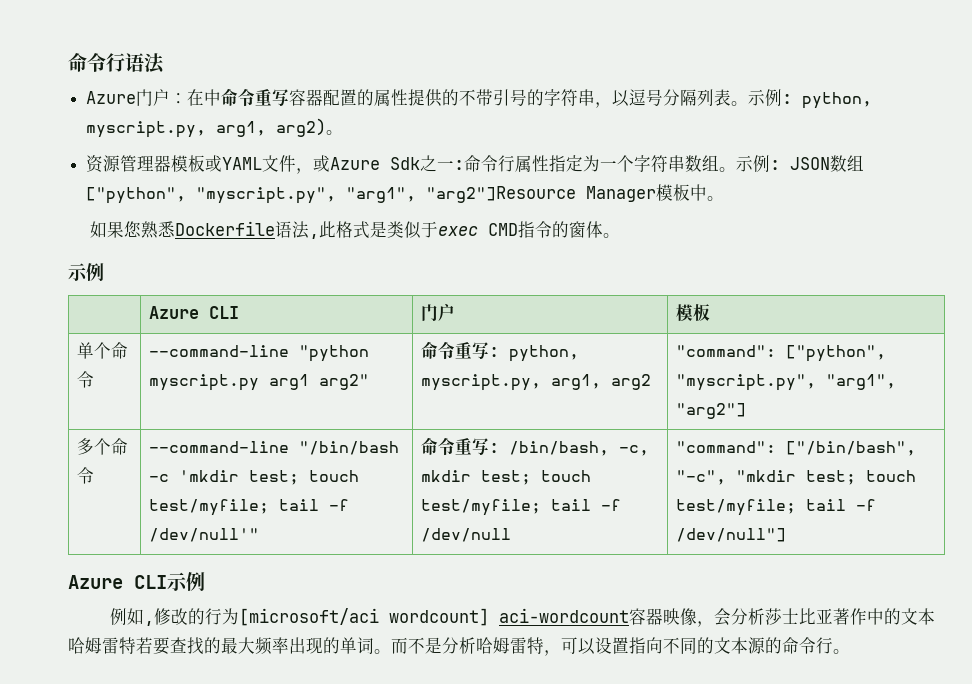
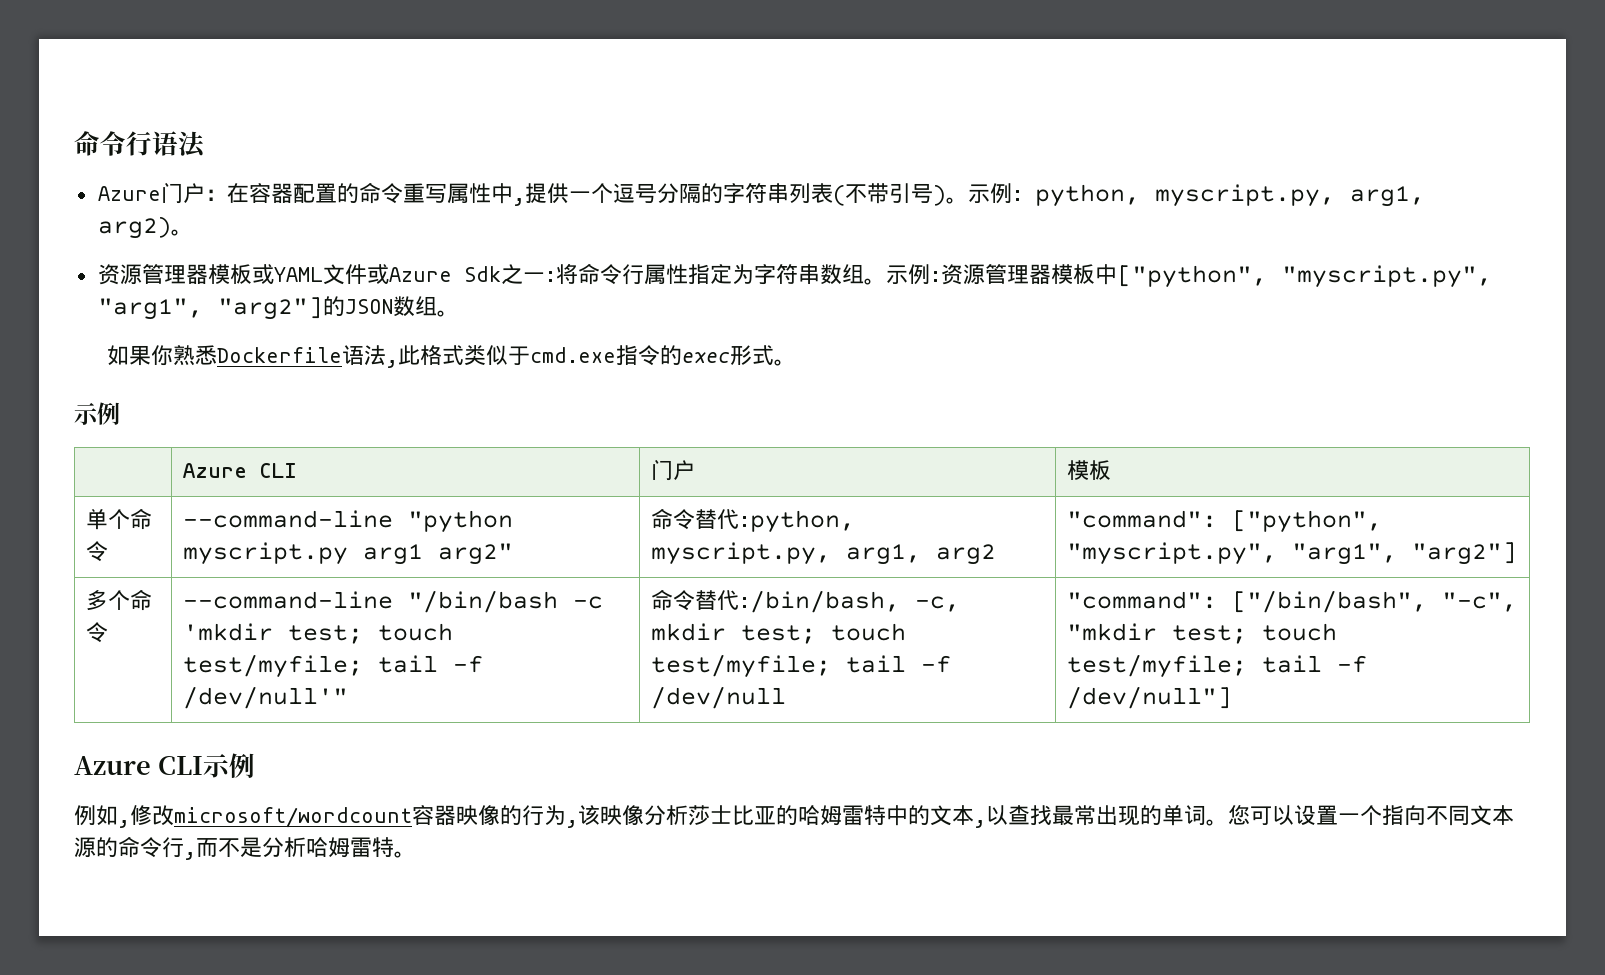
[204,88,732,108] 中命令重写容器配置的属性提供的不带引号的字符串，以逗号分隔列表 -> [248,182,946,206] 容器配置的命令重写属性中,提供一个逗号分隔的字符串列表(不带引号)
[296,168,314,174] ， -> (367, 274) none
(465, 165) none -> [555,263,578,284] 将
[600,155,635,172] 一个 -> (754, 274) none
[790,155,865,172] [86,184,708,204] JSON数组["python", "myscript.py", "arg1", "arg2"]Resource Manager模板中 -> [940,264,1492,288] [97,296,437,320] 资源管理器模板中["python", "myscript.py", "arg1", "arg2"]的JSON数组
[124,221,142,237] 您 -> [151,345,174,366] 你
[370,221,604,239] 是类似于exec CMD指令的窗体 -> [464,345,775,366] 类似于cmd.exe指令的exec形式
[455,342,580,362] 重写: python, -> [695,509,856,533] 替代:python,
[455,438,610,456] 重写: /bin/bash, -> [695,590,901,613] 替代:/bin/bash,
[188,608,936,627] [68,637,391,655] 的行为[microsoft/aci wordcount] aci-wordcount容器映像，会分析莎士比亚著作中的文本哈姆雷特若要查找的最大频率出现的单词。 -> [174,804,1514,828] [74,836,196,860] microsoft/wordcount容器映像的行为,该映像分析莎士比亚的哈姆雷特中的文本,以查找最常出现的单词。您可以设置一个指向不同文本源的命令行,
[544,637,833,656] ，可以设置指向不同的文本源的命令行 -> (394, 847) none

